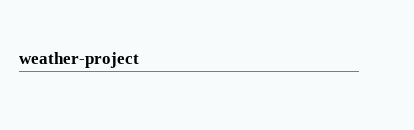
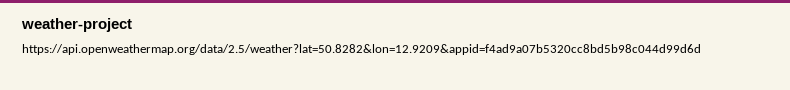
(139, 60) none -> [22,44,701,55] // https://api.openweathermap.org/data/2.5/weather?lat=50.8282&lon=12.9209&appid=f4ad9a07b5320cc8bd5b98c044d99d6d

